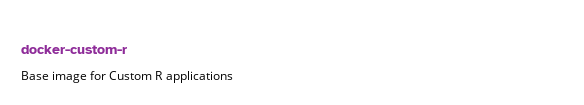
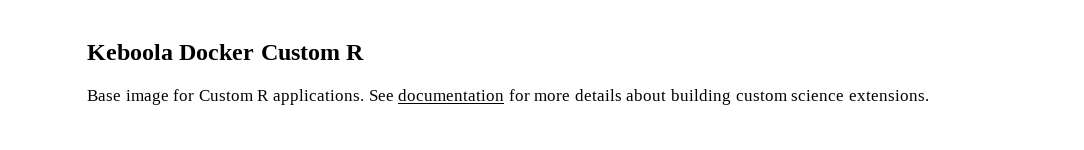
[21,45,127,54] docker-custom-r -> [87,44,365,60] Keboola Docker Custom R
[165,71,233,83] applications -> [272,89,929,105] applications. See documentation for more details about building custom science extensions.

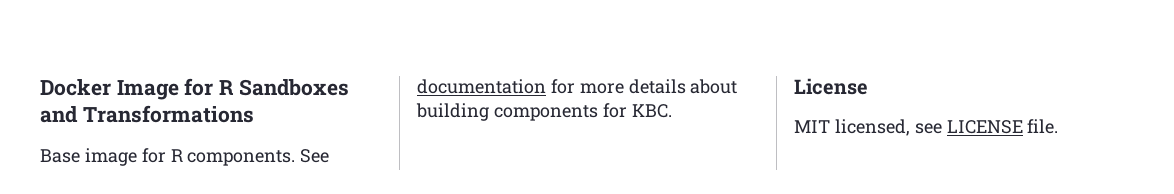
[87,44,365,60] Keboola Docker Custom R -> [40,78,349,100] [40,105,254,123] Docker Image for R Sandboxes and Transformations
[198,89,364,105] Custom R applications. -> [170,149,296,166] R components.
[735,90,929,101] custom science extensions. -> [493,103,672,121] [794,78,868,95] [794,119,1059,136] components for KBC. // License // MIT licensed, see LICENSE file.

